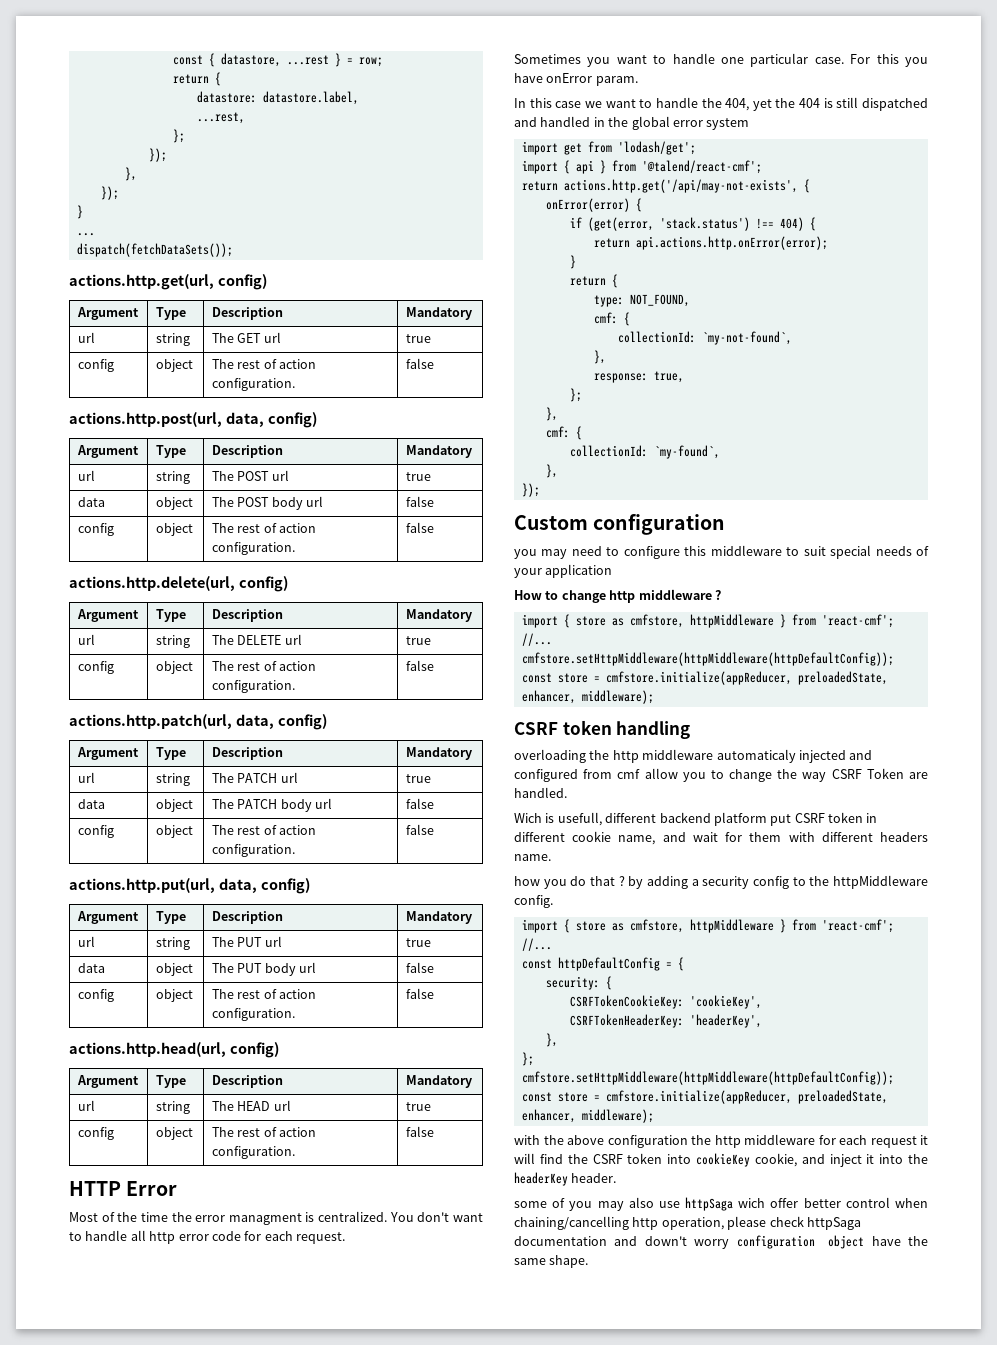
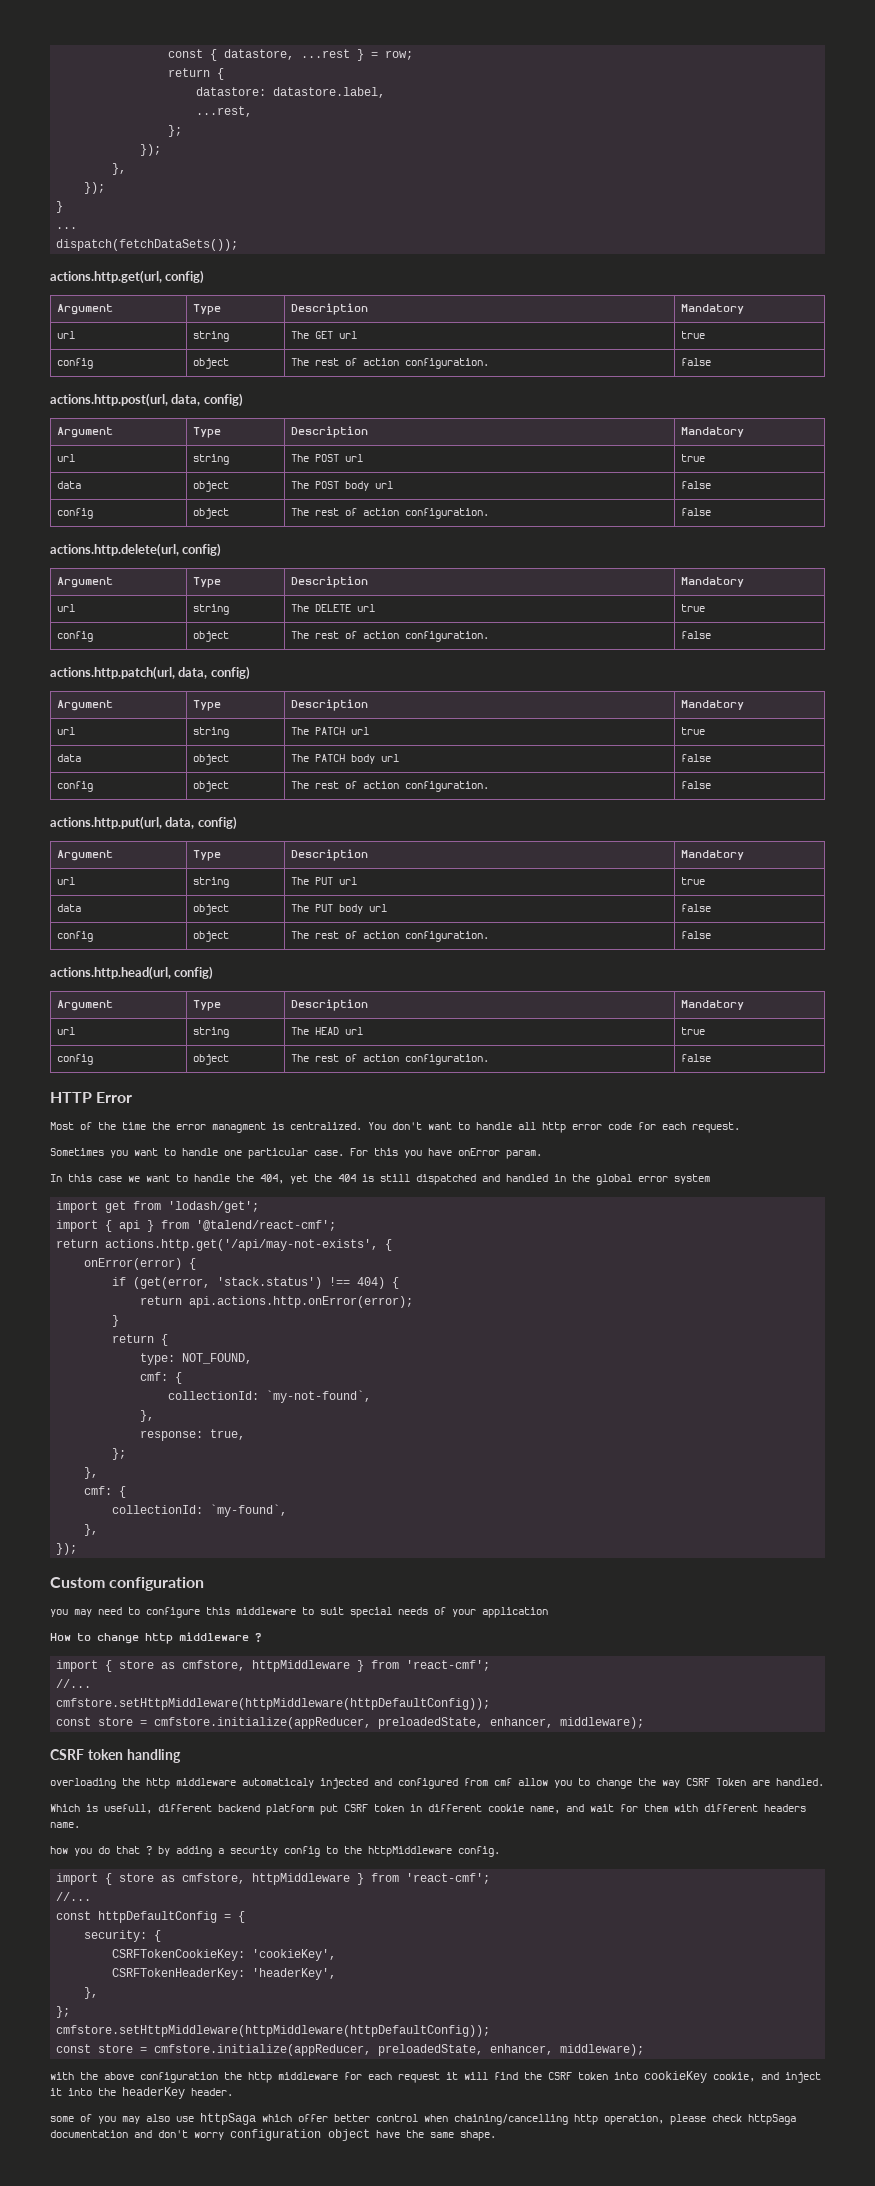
[514,813,542,823] Wich -> [50,1804,80,1812] Which
[738,1198,766,1208] wich -> [262,2114,292,2122] which
[644,1236,687,1246] down't -> [158,2130,188,2138] don't

